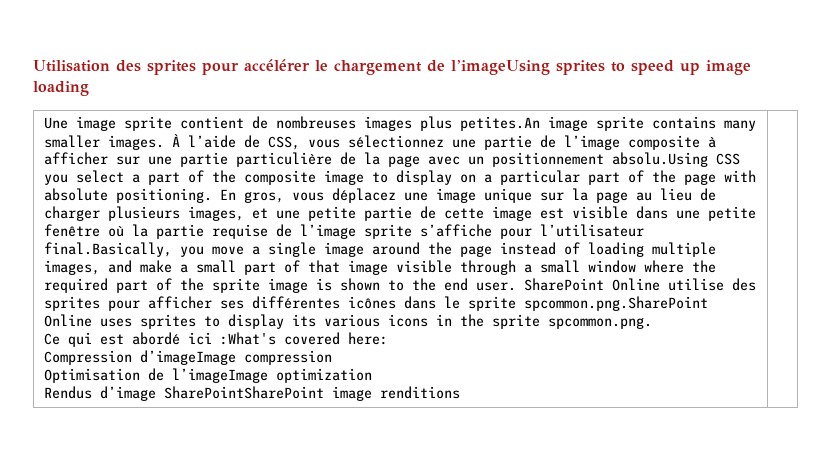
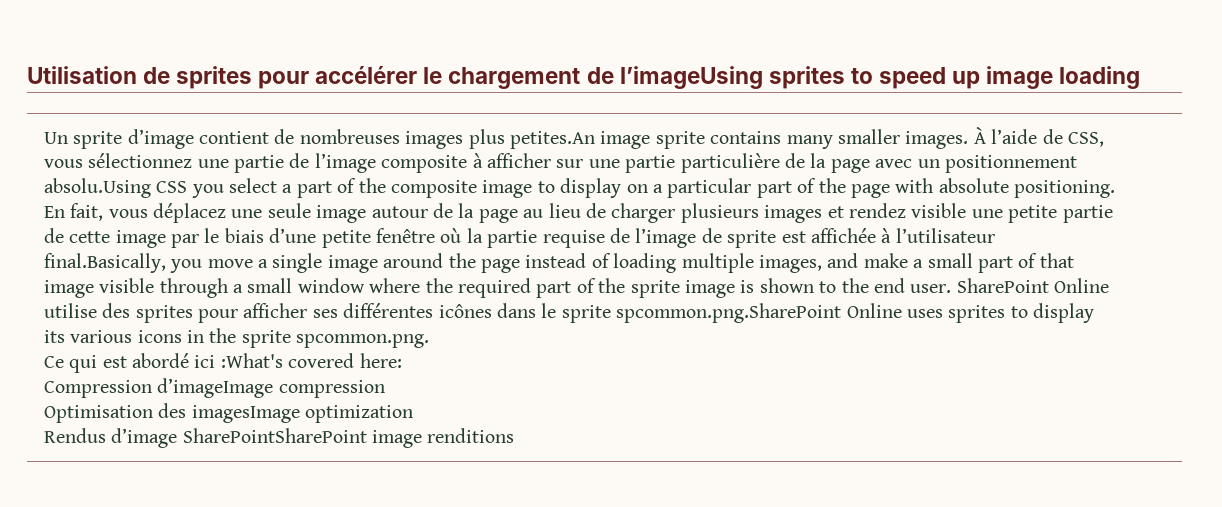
[116,60,141,72] des -> [143,67,171,84] de
[43,116,172,131] Une image sprite -> [43,129,194,149] Un sprite d’image
[243,191,284,203] gros, -> [70,203,104,221] fait,
[435,188,564,203] image unique sur -> [267,203,454,223] seule image autour de
[187,206,268,221] images, et -> [764,203,967,223] images et rendez visible
[539,206,700,219] est visible dans une -> [171,228,317,248] par le biais d’une
[363,224,532,239] sprite s’affiche pour -> [701,228,892,248] de sprite est affichée à
[147,368,268,383] de l’imageImage -> [158,403,300,423] des imagesImage

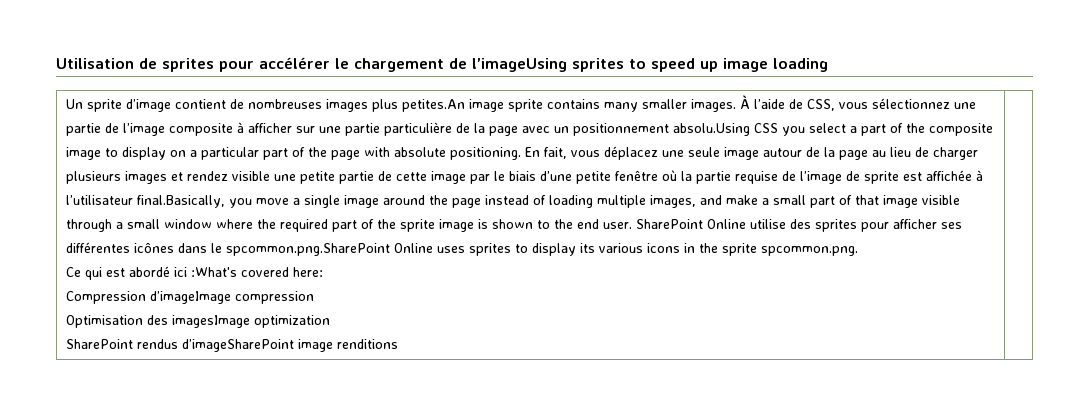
[561,305,611,323] sprite -> (223, 248) none
[43,428,367,448] Rendus d’image SharePointSharePoint -> [66,339,295,352] SharePoint rendus d’imageSharePoint

